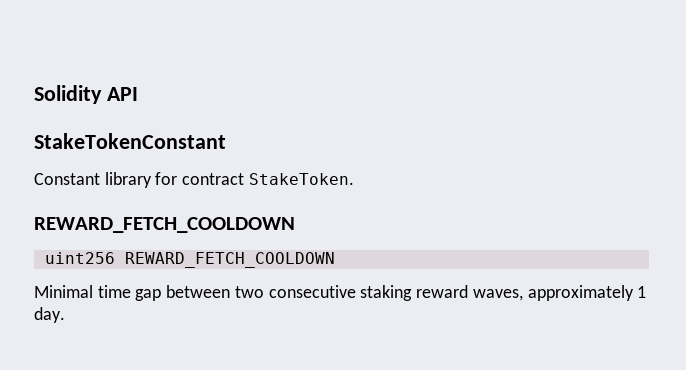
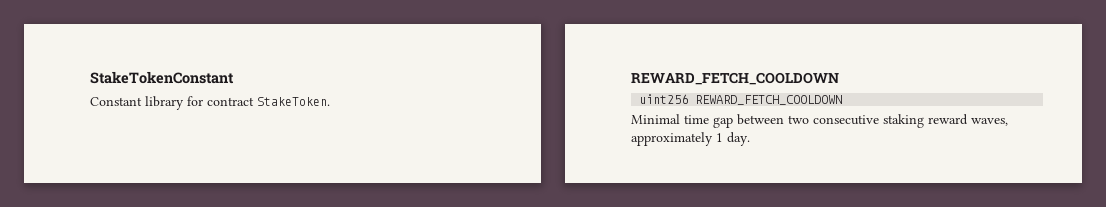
[34,85,138,104] Solidity API // -> (90, 77) none

